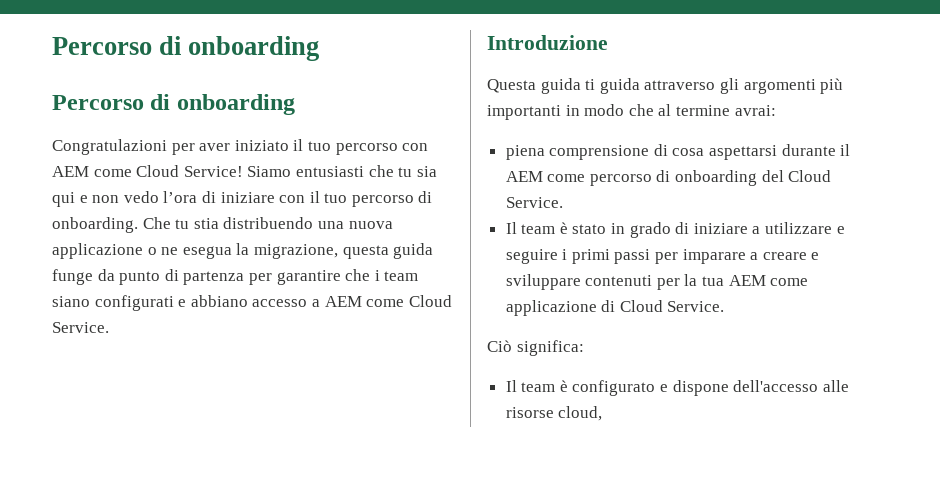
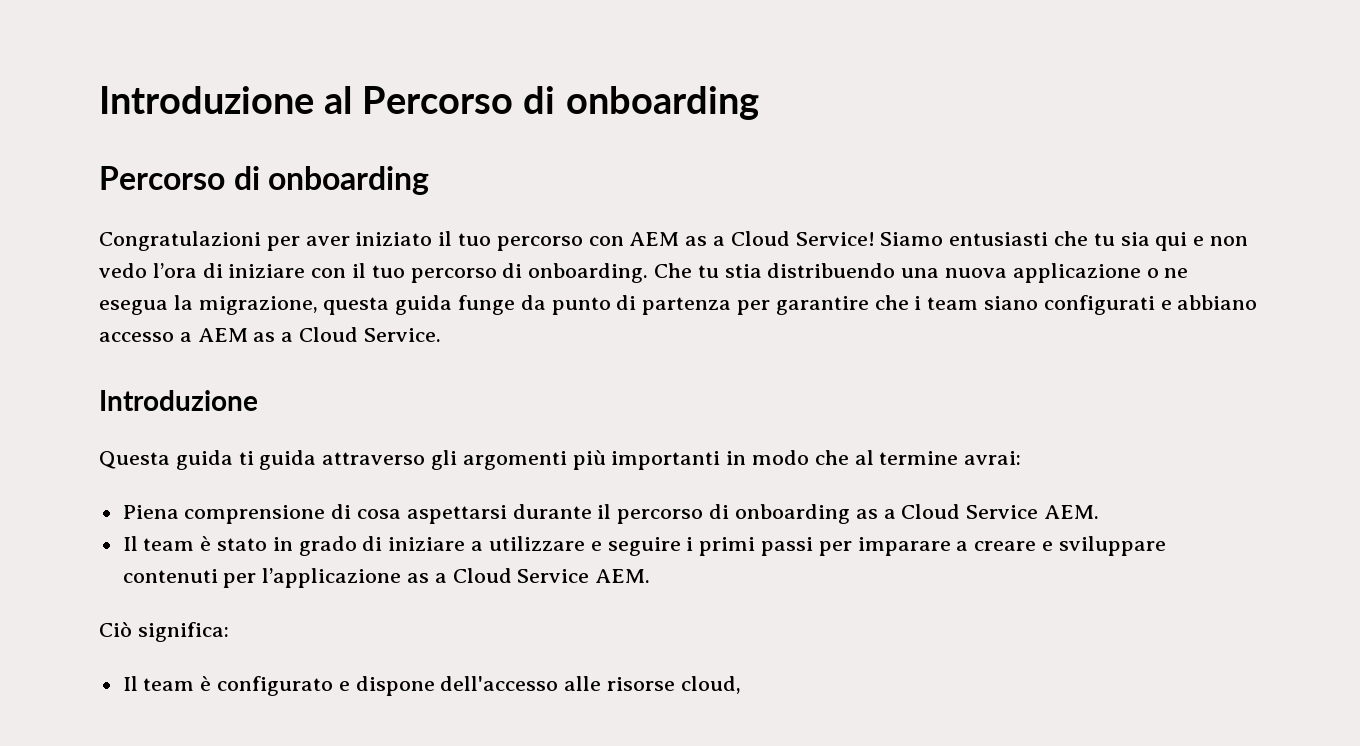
(52, 46) none -> [99,86,353,114] Introduzione al
[93,169,132,177] come -> [685,236,726,246] as a
[366,299,405,307] come -> [253,332,294,342] as a
[505,145,545,160] piena -> [122,505,179,519] Piena
[505,171,586,182] AEM come -> (612, 511) none
[761,170,832,182] [505,197,563,208] del Cloud Service. -> [855,504,1099,519] as a Cloud Service AEM.
[684,274,809,286] [505,300,725,316] la tua AEM come applicazione di Cloud Service. -> [262,568,651,588] l’applicazione as a Cloud Service AEM.

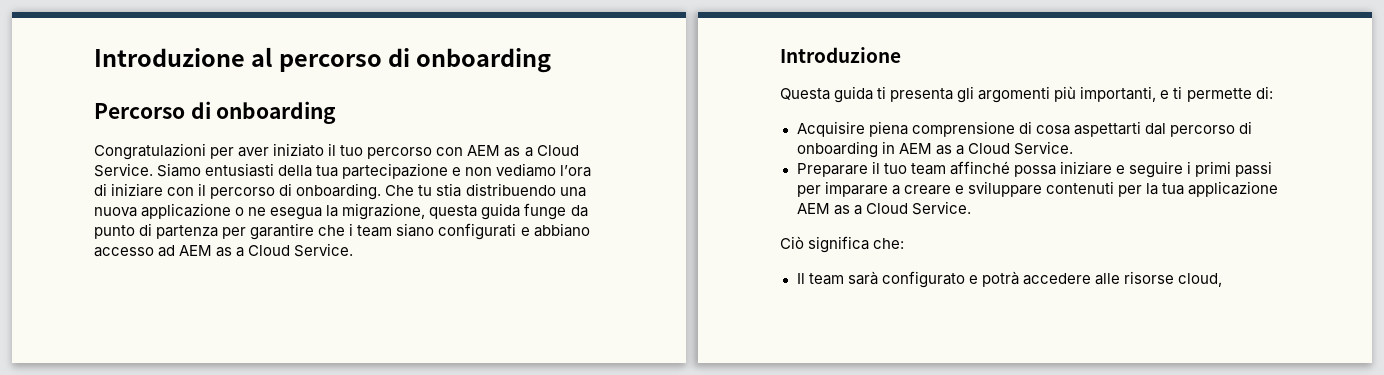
[362,86,514,114] Percorso -> [278,54,382,72] percorso
[795,232,875,246] Service! -> [94,163,153,177] Service.
[1054,231,1188,251] che tu sia qui -> [278,163,449,179] della tua partecipazione
[99,263,147,278] vedo -> [496,163,557,177] vediamo
[371,265,405,278] tuo -> (207, 189) none
[179,332,192,342] a -> [158,245,176,257] ad
[259,450,426,470] guida attraverso -> [890,88,954,102] presenta
[611,450,1022,470] [122,504,1099,524] [122,536,585,556] importanti in modo che al termine avrai: // Piena comprensione di cosa aspettarsi durante il percorso di onboarding as a Cloud Service AEM. // Il team è stato in grado di iniziare a utilizzare -> [1080,86,1273,102] [796,121,1252,137] [796,141,1073,158] [796,161,1112,177] importanti, e ti permette di: // Acquisire piena comprensione di cosa aspettarti dal percorso di onboarding in AEM as a Cloud Service. // Preparare il tuo team affinché possa iniziare
[262,568,651,588] l’applicazione as a Cloud Service AEM. -> [1145,181,1278,197] [796,201,971,215] la tua applicazione AEM as a Cloud Service.
[137,622,229,642] [122,676,212,691] significa: // Il team è -> [808,236,905,253] [796,271,878,285] significa che: // Il team sarà
[355,676,559,696] dispone dell'accesso -> [981,271,1091,287] potrà accedere

